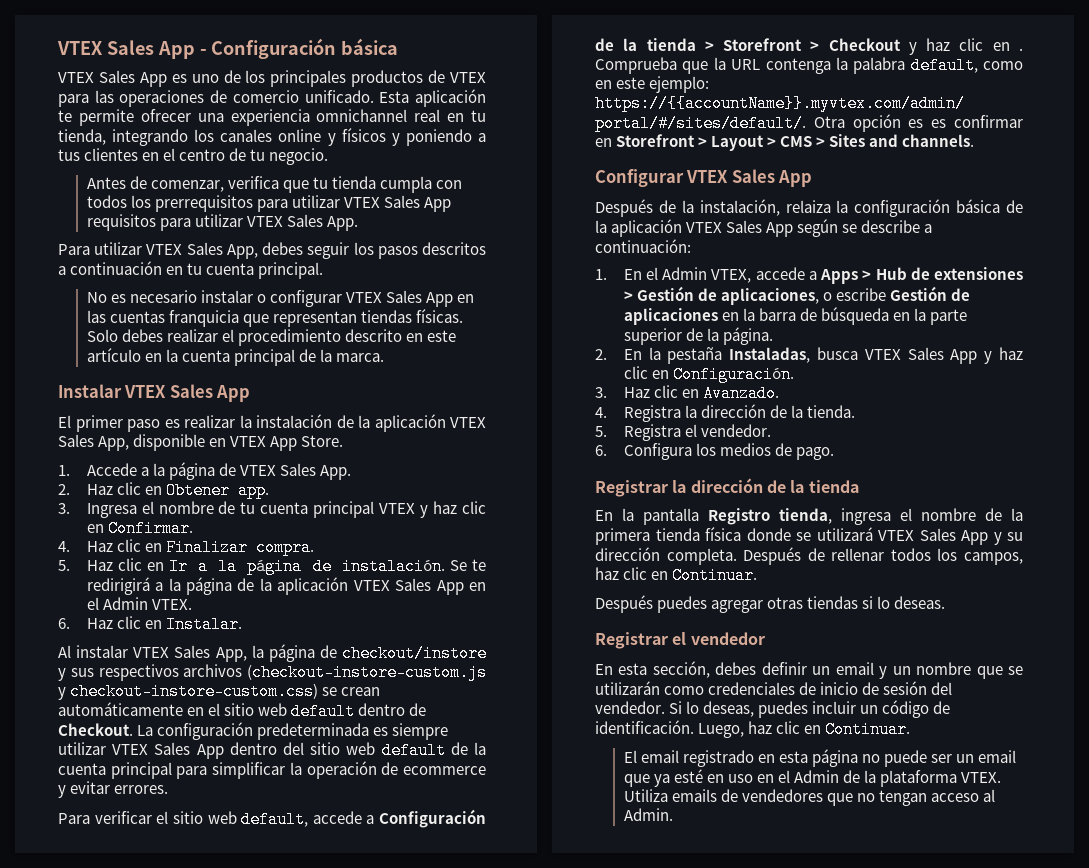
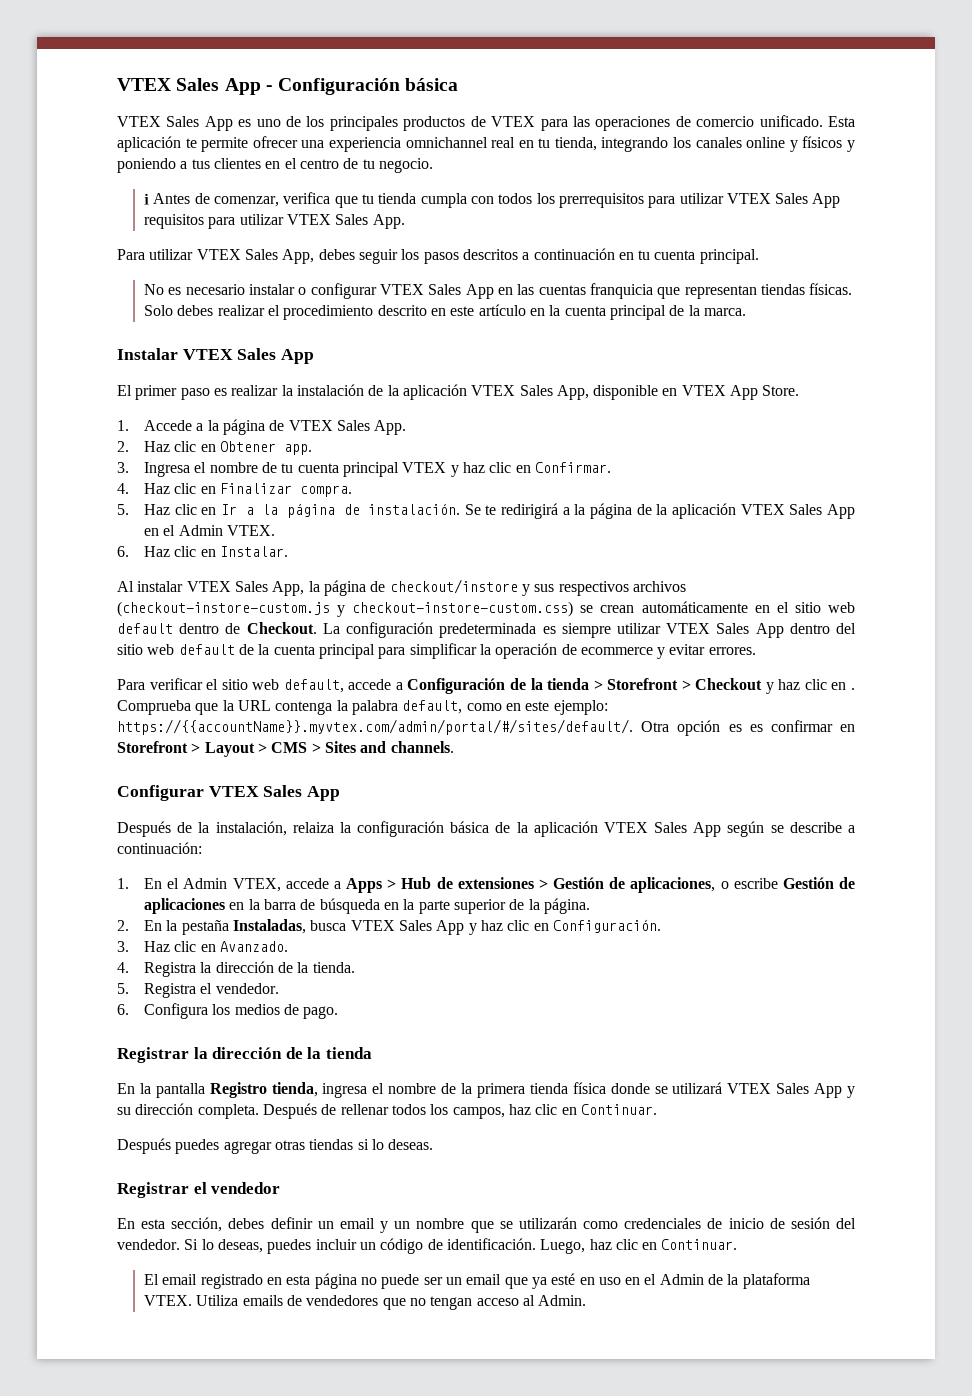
(329, 156) none -> [144,193,150,205] ℹ

